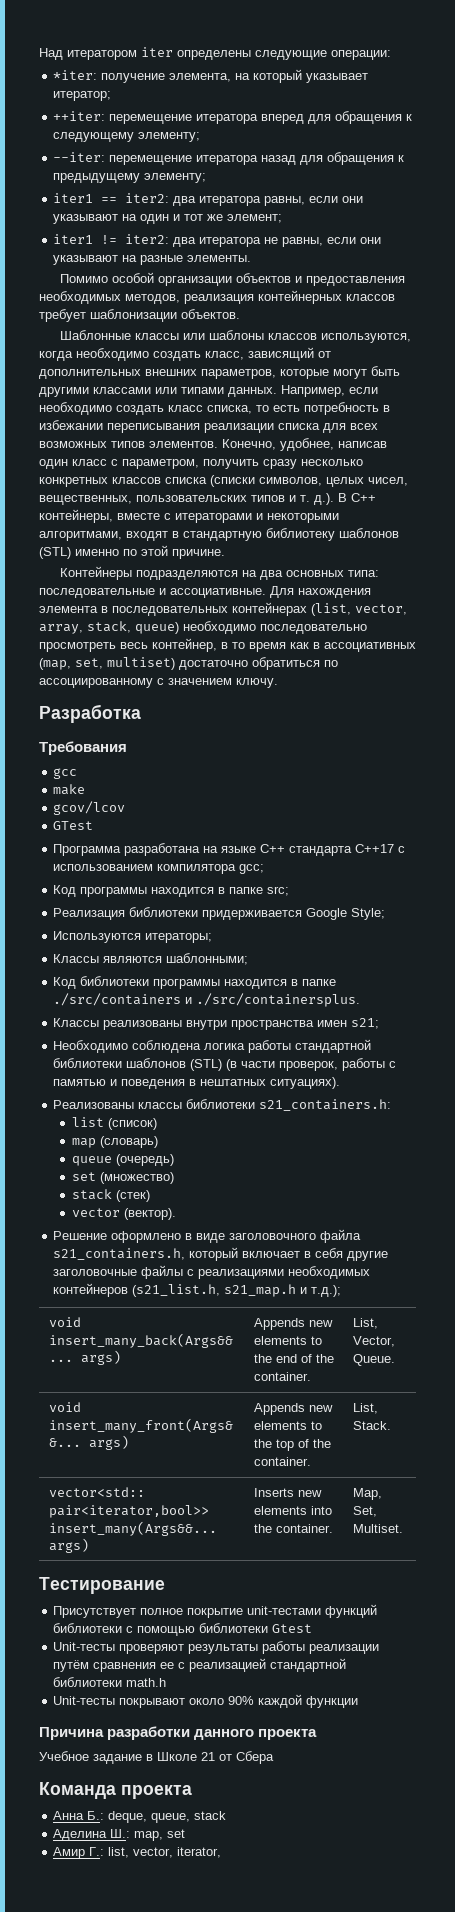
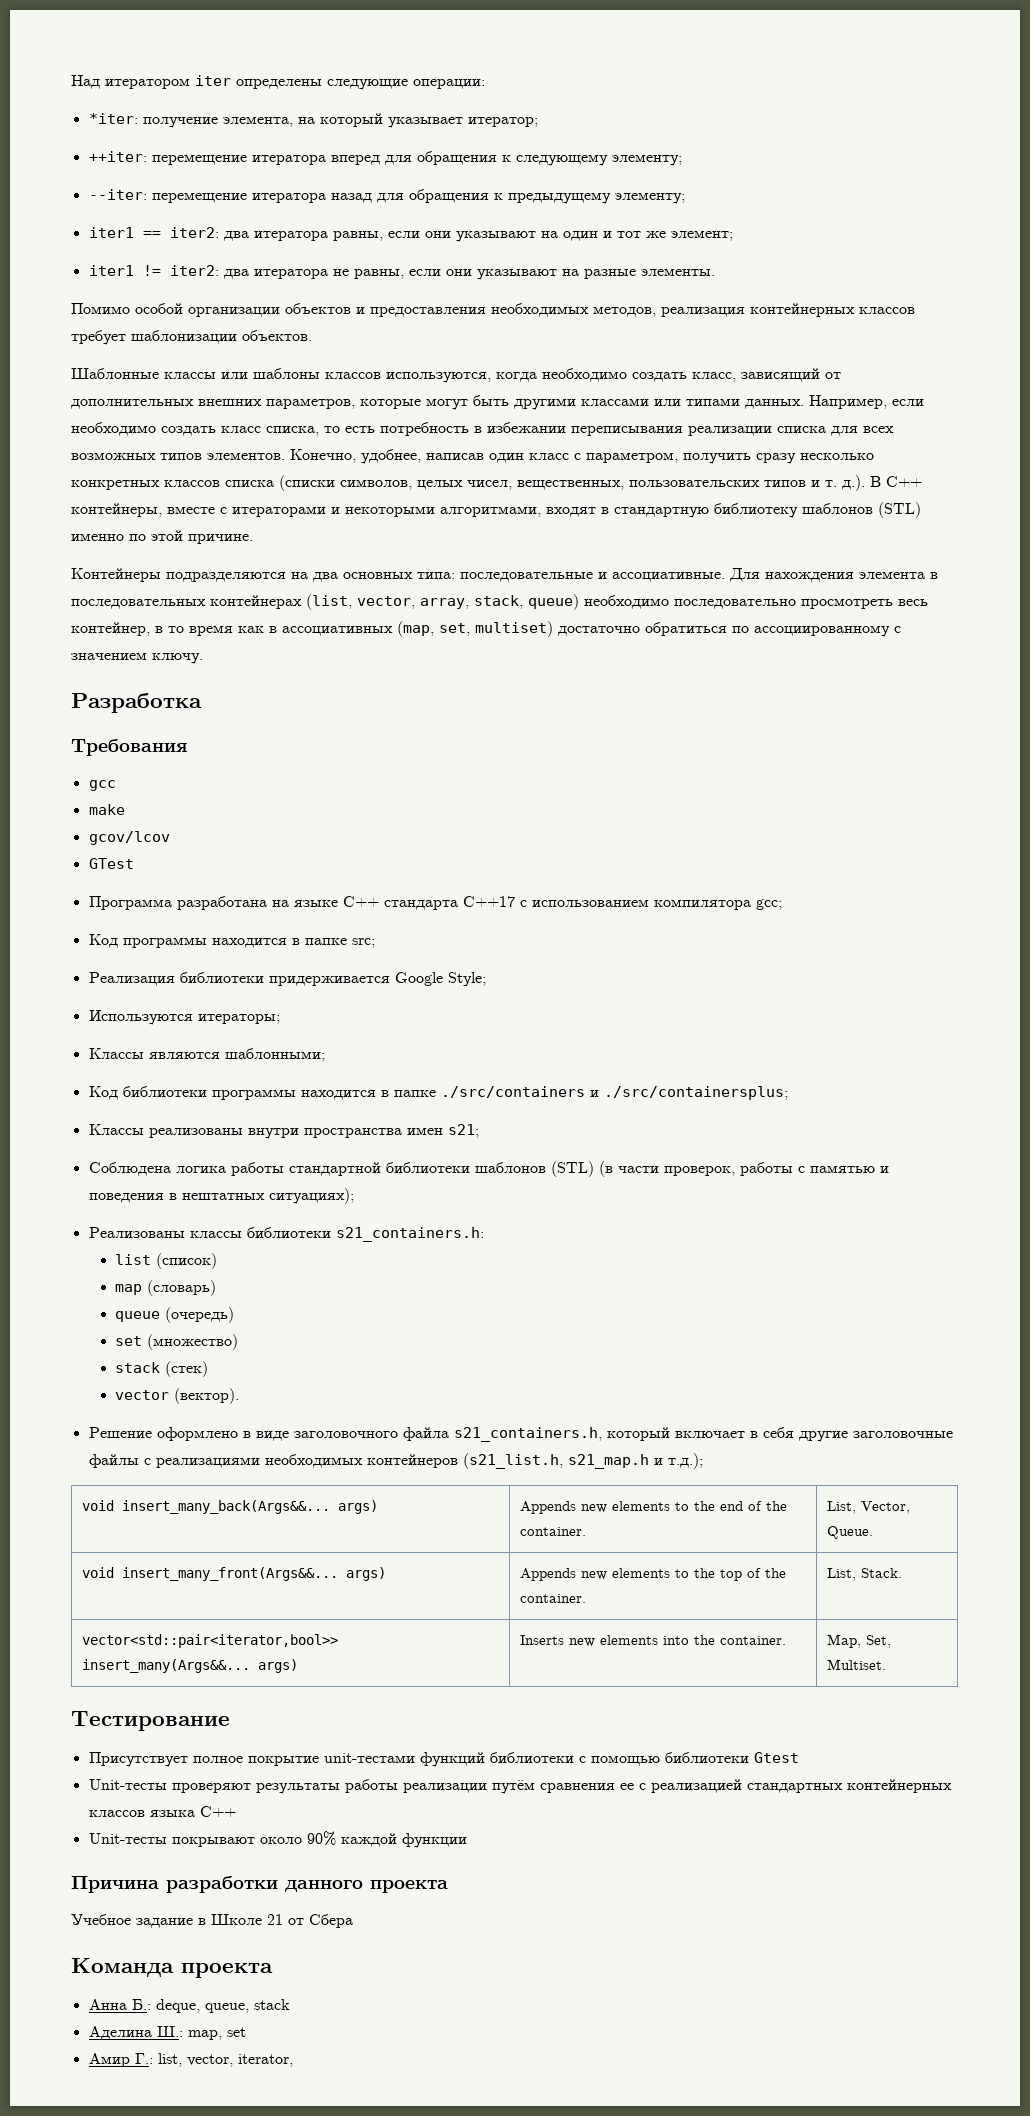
[196,993,361,1007] ./src/containersplus. -> [603,1086,788,1100] ./src/containersplus;
[53,1040,202,1053] Необходимо соблюдена -> [88,1162,171,1176] Cоблюдена
[270,1077,341,1089] ситуациях). -> [268,1188,354,1204] ситуациях);
[270,1658,347,1672] [53,1677,167,1687] стандартной библиотеки math.h -> [746,1779,952,1793] [88,1806,236,1817] стандартных контейнерных классов языка С++

